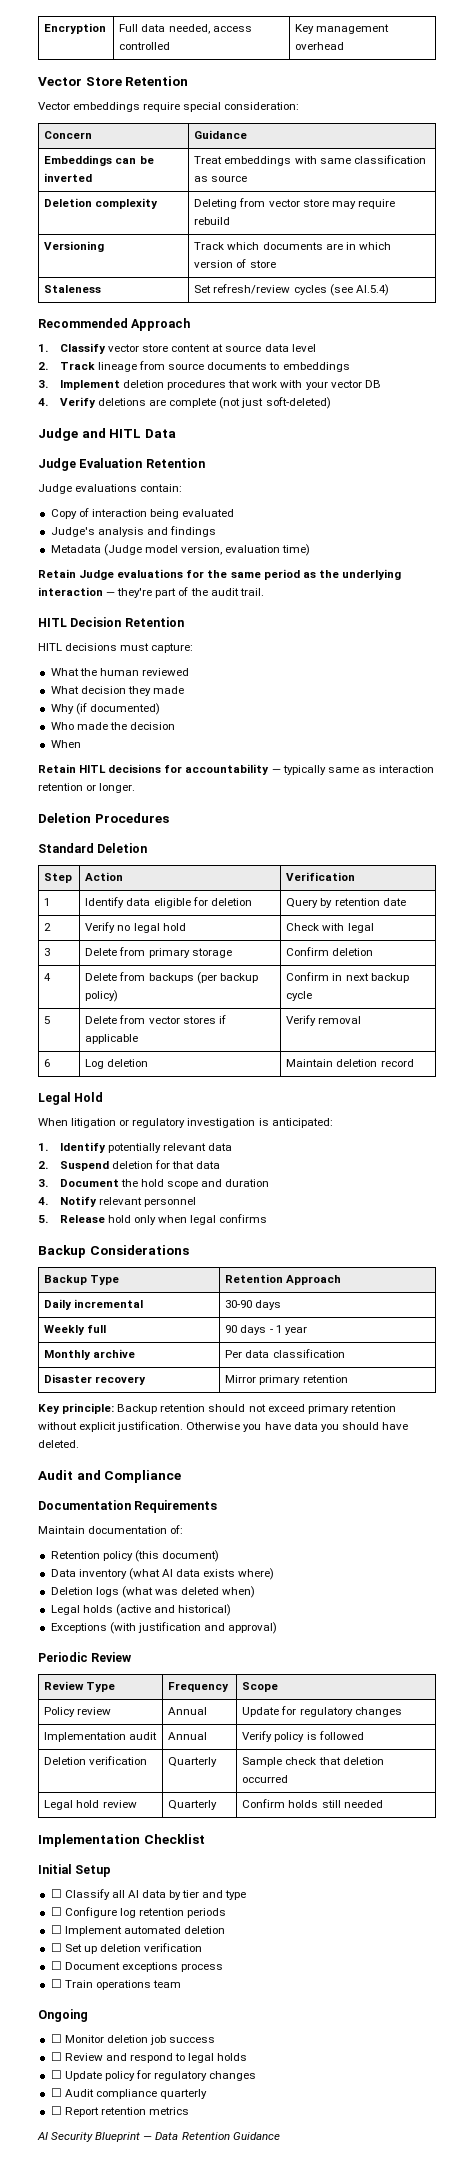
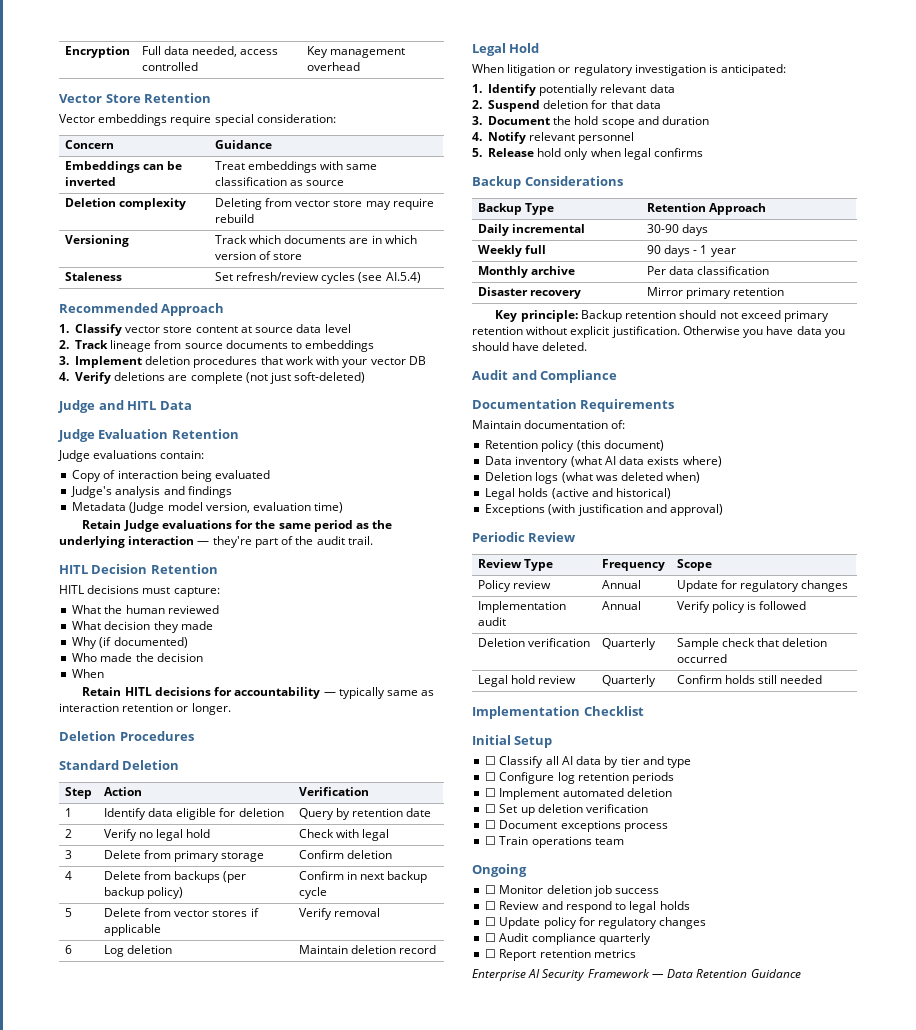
(189, 2111) none -> [472,969,526,981] Enterprise
[95,2132,141,2142] Blueprint -> [587,969,650,978] Framework

